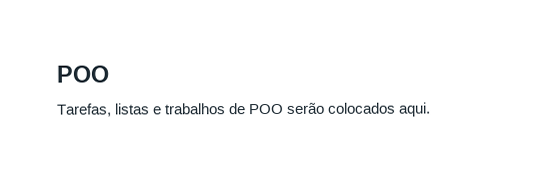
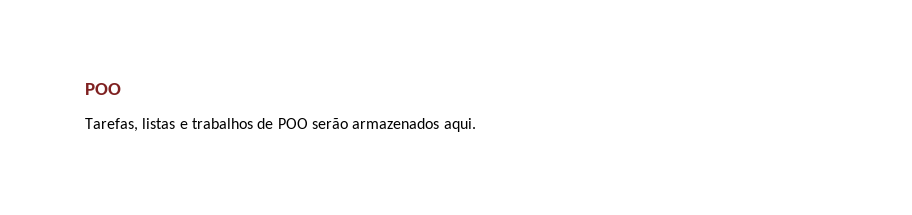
[328,102,397,114] colocados -> [352,118,440,129] armazenados

